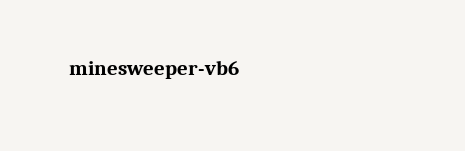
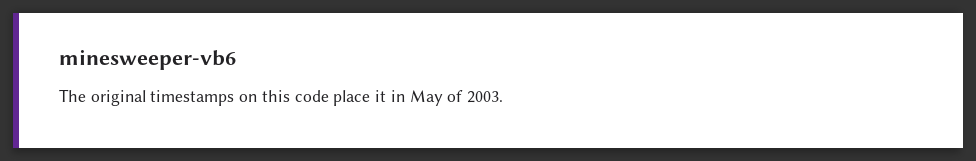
(239, 69) none -> [59,89,503,106] // The original timestamps on this code place it in May of 2003.

